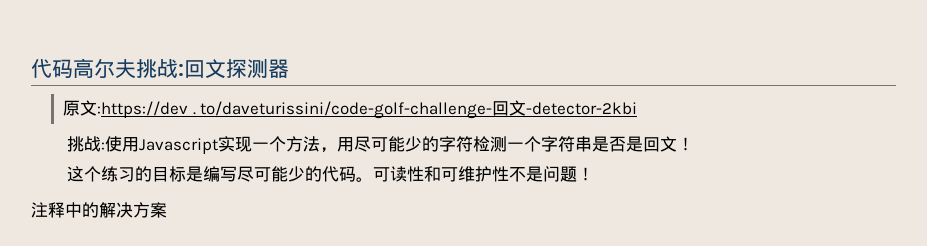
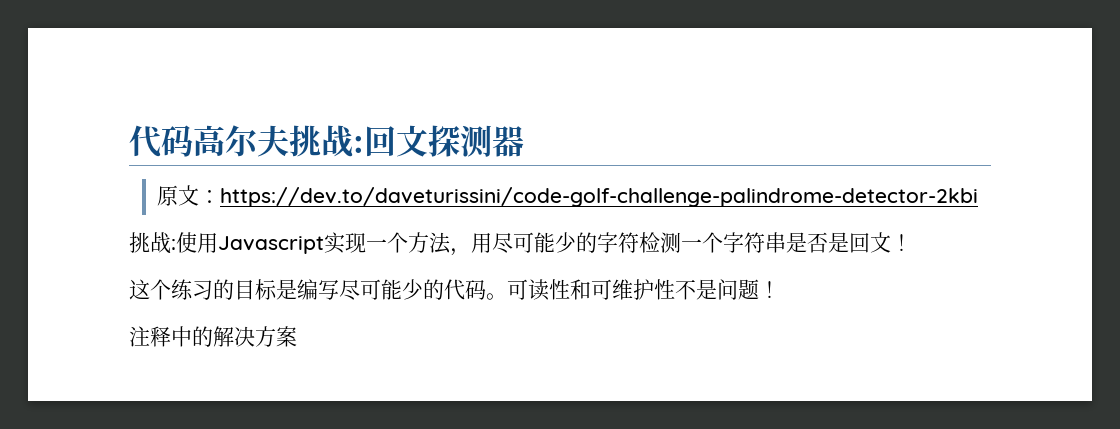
[97,100,638,119] :https://dev . to/daveturissini/code-golf-challenge-回文-detector-2kbi -> [199,187,979,207] ：https://dev.to/daveturissini/code-golf-challenge-palindrome-detector-2kbi

